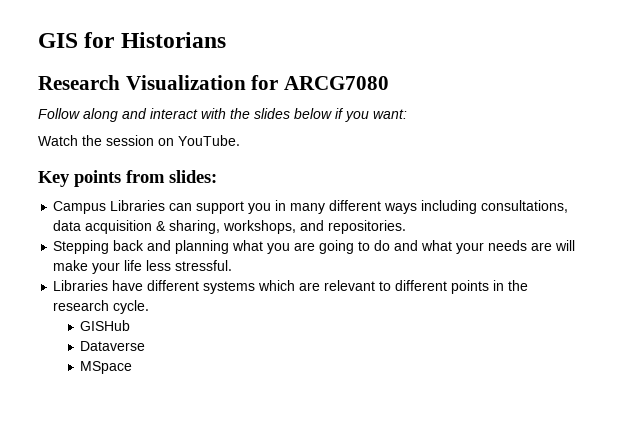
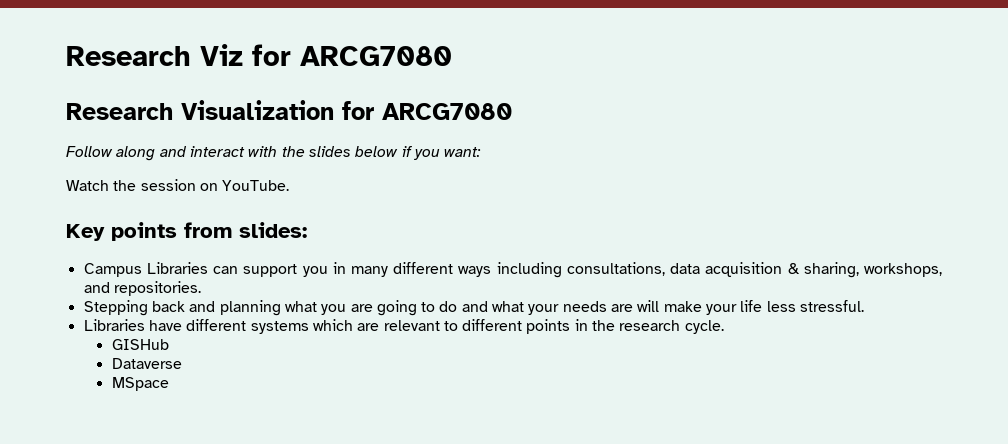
[38,32,226,48] GIS for Historians -> [66,44,452,66] Research Viz for ARCG7080

